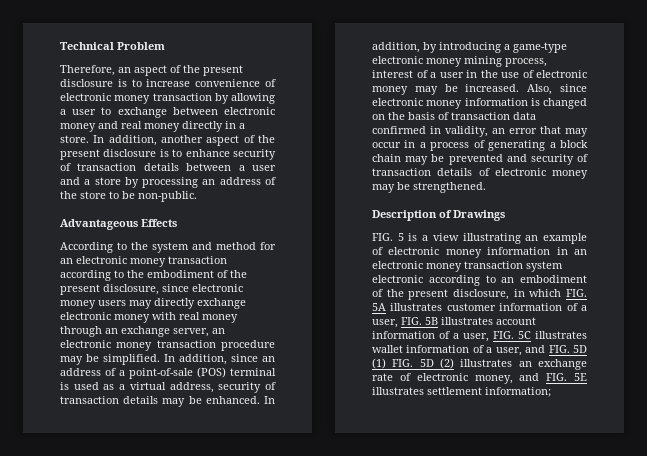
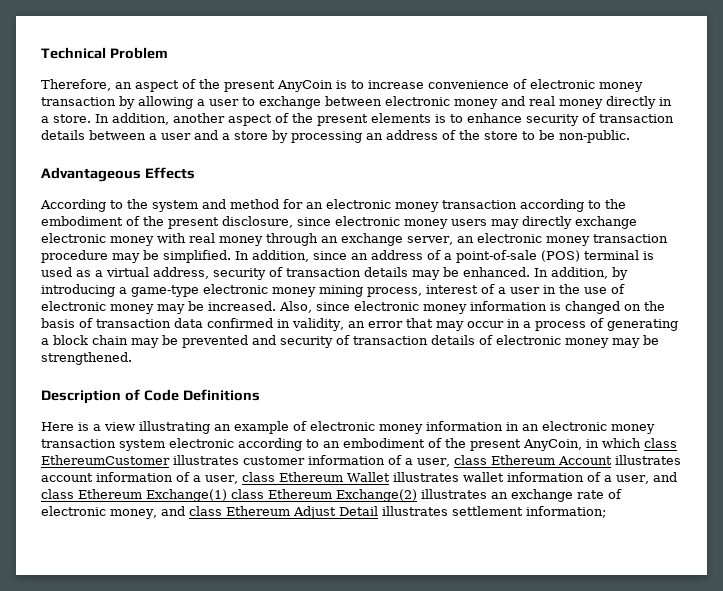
[60,79,113,87] disclosure -> [277,80,333,92] AnyCoin
[103,149,157,157] disclosure -> [371,113,431,123] elements
[453,210,505,221] [372,233,404,241] Drawings // FIG. 5 -> [143,389,260,401] [41,422,74,431] Code Definitions // Here
[453,289,509,300] disclosure, -> [523,439,582,451] AnyCoin,
[566,289,587,297] [372,303,386,311] FIG. 5A -> [644,438,677,448] [41,455,170,465] class EthereumCustomer
[401,317,438,325] FIG. 5B -> [453,455,612,465] class Ethereum Account
[493,331,531,339] FIG. 5C -> [241,472,390,482] class Ethereum Wallet
[548,345,587,353] [372,358,454,369] FIG. 5D (1) FIG. 5D (2) -> [41,489,417,502] class Ethereum Exchange(1) class Ethereum Exchange(2)
[546,373,587,381] FIG. 5E -> [188,506,378,519] class Ethereum Adjust Detail

